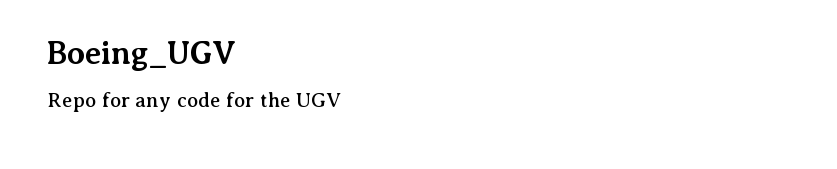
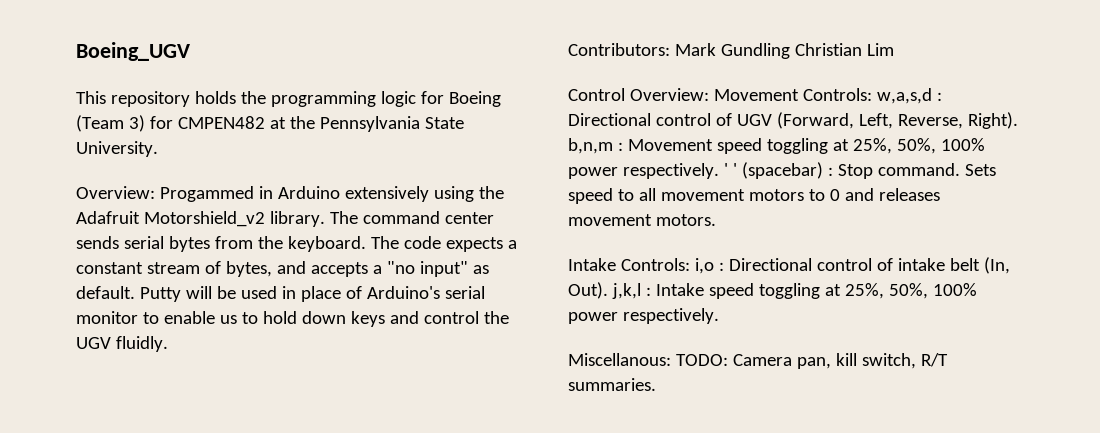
[47,92,342,112] Repo for any code for the UGV -> [76,91,501,107] [76,115,464,132] [76,141,158,157] [76,186,504,202] [76,211,494,227] [76,236,517,252] [76,261,489,277] [76,286,485,302] [76,311,509,327] [76,336,168,352] [568,43,894,59] [568,88,942,104] [568,112,1018,129] [568,138,985,154] [568,162,996,179] [568,188,940,204] [568,214,716,226] [568,257,1010,274] [568,282,977,299] [568,308,719,324] [568,353,948,369] [568,378,656,391] This repository holds the programming logic for Boeing (Team 3) for CMPEN482 at the Pennsylvania State University. // Overview: Progammed in Arduino extensively using the Adafruit Motorshield_v2 library. The command center sends serial bytes from the keyboard. The code expects a constant stream of bytes, and accepts a "no input" as default. Putty will be used in place of Arduino's serial monitor to enable us to hold down keys and control the UGV fluidly. // Contributors: Mark Gundling Christian Lim // Control Overview: Movement Controls: w,a,s,d : Directional control of UGV (Forward, Left, Reverse, Right). b,n,m : Movement speed toggling at 25%, 50%, 100% power respectively. ' ' (spacebar) : Stop command. Sets speed to all movement motors to 0 and releases movement motors. // Intake Controls: i,o : Directional control of intake belt (In, Out). j,k,l : Intake speed toggling at 25%, 50%, 100% power respectively. // Miscellanous: TODO: Camera pan, kill switch, R/T summaries.

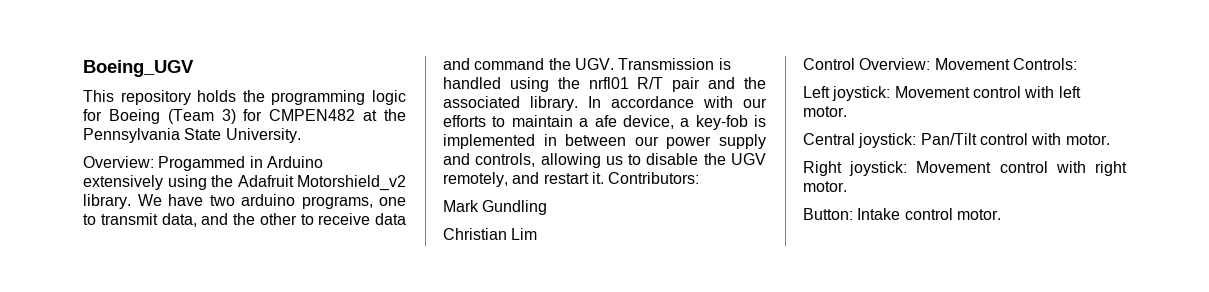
[329,211,494,224] [76,236,517,252] [76,261,489,277] [76,286,485,302] [76,311,509,327] [76,336,168,352] [568,43,670,56] The command center sends serial bytes from the keyboard. The code expects a constant stream of bytes, and accepts a "no input" as default. Putty will be used in place of Arduino's serial monitor to enable us to hold down keys and control the UGV fluidly. // Contributors: -> [137,194,406,209] [83,213,406,227] [443,58,731,70] [443,77,766,92] [443,96,767,111] [443,115,766,130] [443,134,766,149] [443,153,766,168] [443,172,700,187] We have two arduino programs, one to transmit data, and the other to receive data and command the UGV. Transmission is handled using the nrfl01 R/T pair and the associated library. In accordance with our efforts to maintain a afe device, a key-fob is implemented in between our power supply and controls, allowing us to disable the UGV remotely, and restart it. Contributors: //
(790, 51) none -> (548, 207) //
[876,88,942,104] [568,112,1018,129] [568,138,985,154] [568,162,996,179] [568,188,940,204] [568,214,716,226] [568,257,1010,274] [568,282,977,299] [568,308,719,324] [568,353,948,369] [568,378,656,391] w,a,s,d : Directional control of UGV (Forward, Left, Reverse, Right). b,n,m : Movement speed toggling at 25%, 50%, 100% power respectively. ' ' (spacebar) : Stop command. Sets speed to all movement motors to 0 and releases movement motors. // Intake Controls: i,o : Directional control of intake belt (In, Out). j,k,l : Intake speed toggling at 25%, 50%, 100% power respectively. // Miscellanous: TODO: Camera pan, kill switch, R/T summaries. -> [803,86,1081,101] [803,106,847,117] [803,133,1110,148] [803,161,1127,176] [803,181,847,192] [803,208,1001,220] // Left joystick: Movement control with left motor. // Central joystick: Pan/Tilt control with motor. // Right joystick: Movement control with right motor. // Button: Intake control motor.

